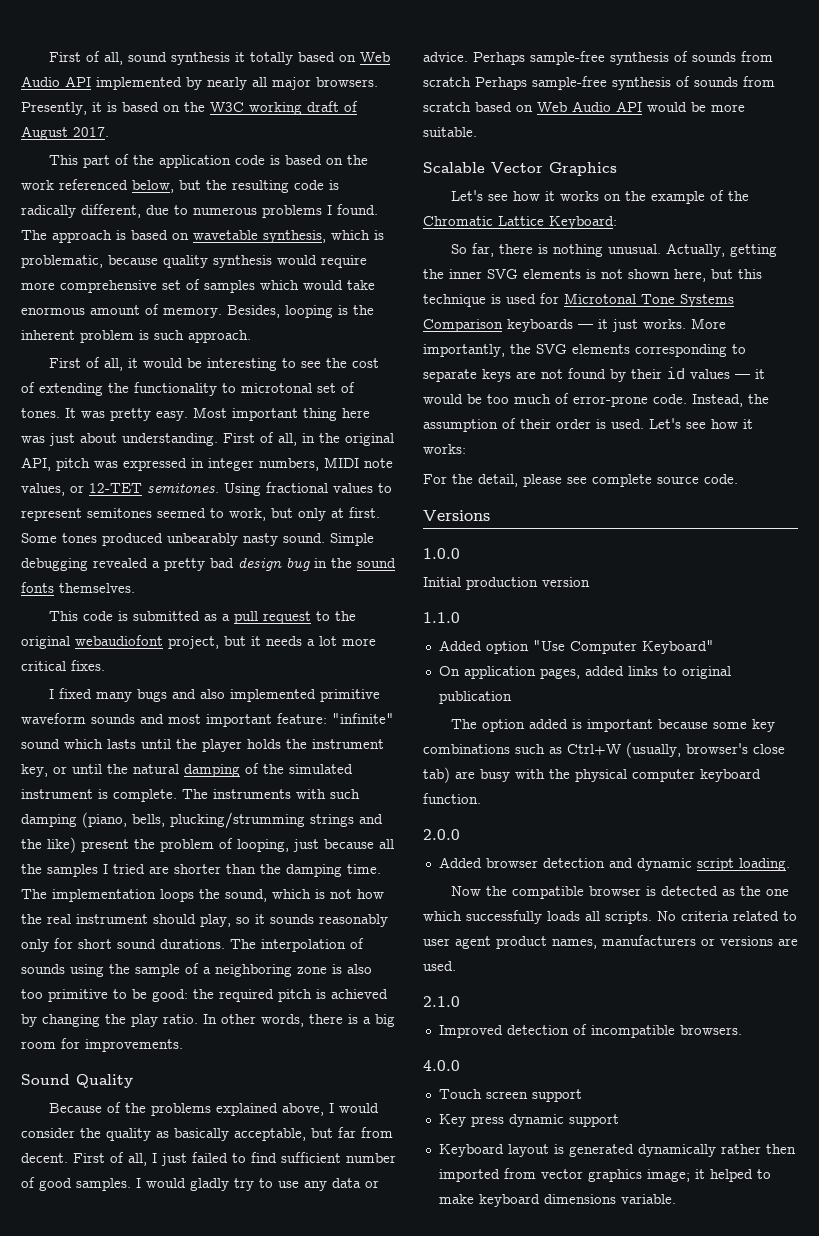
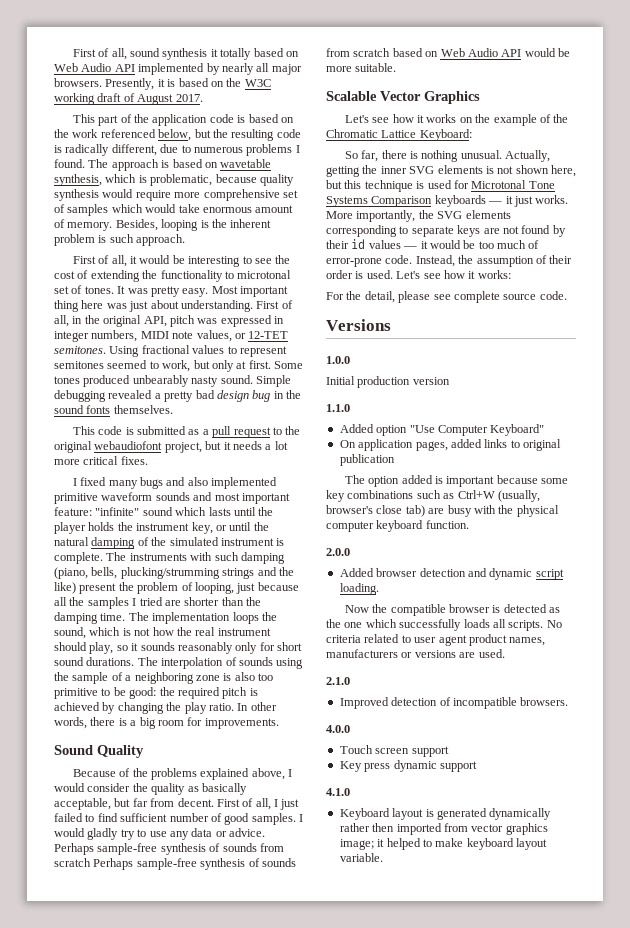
(619, 1120) none -> [326,788,350,796] // 4.1.0
[543,1194,616,1204] dimensions -> [516,838,547,850] layout

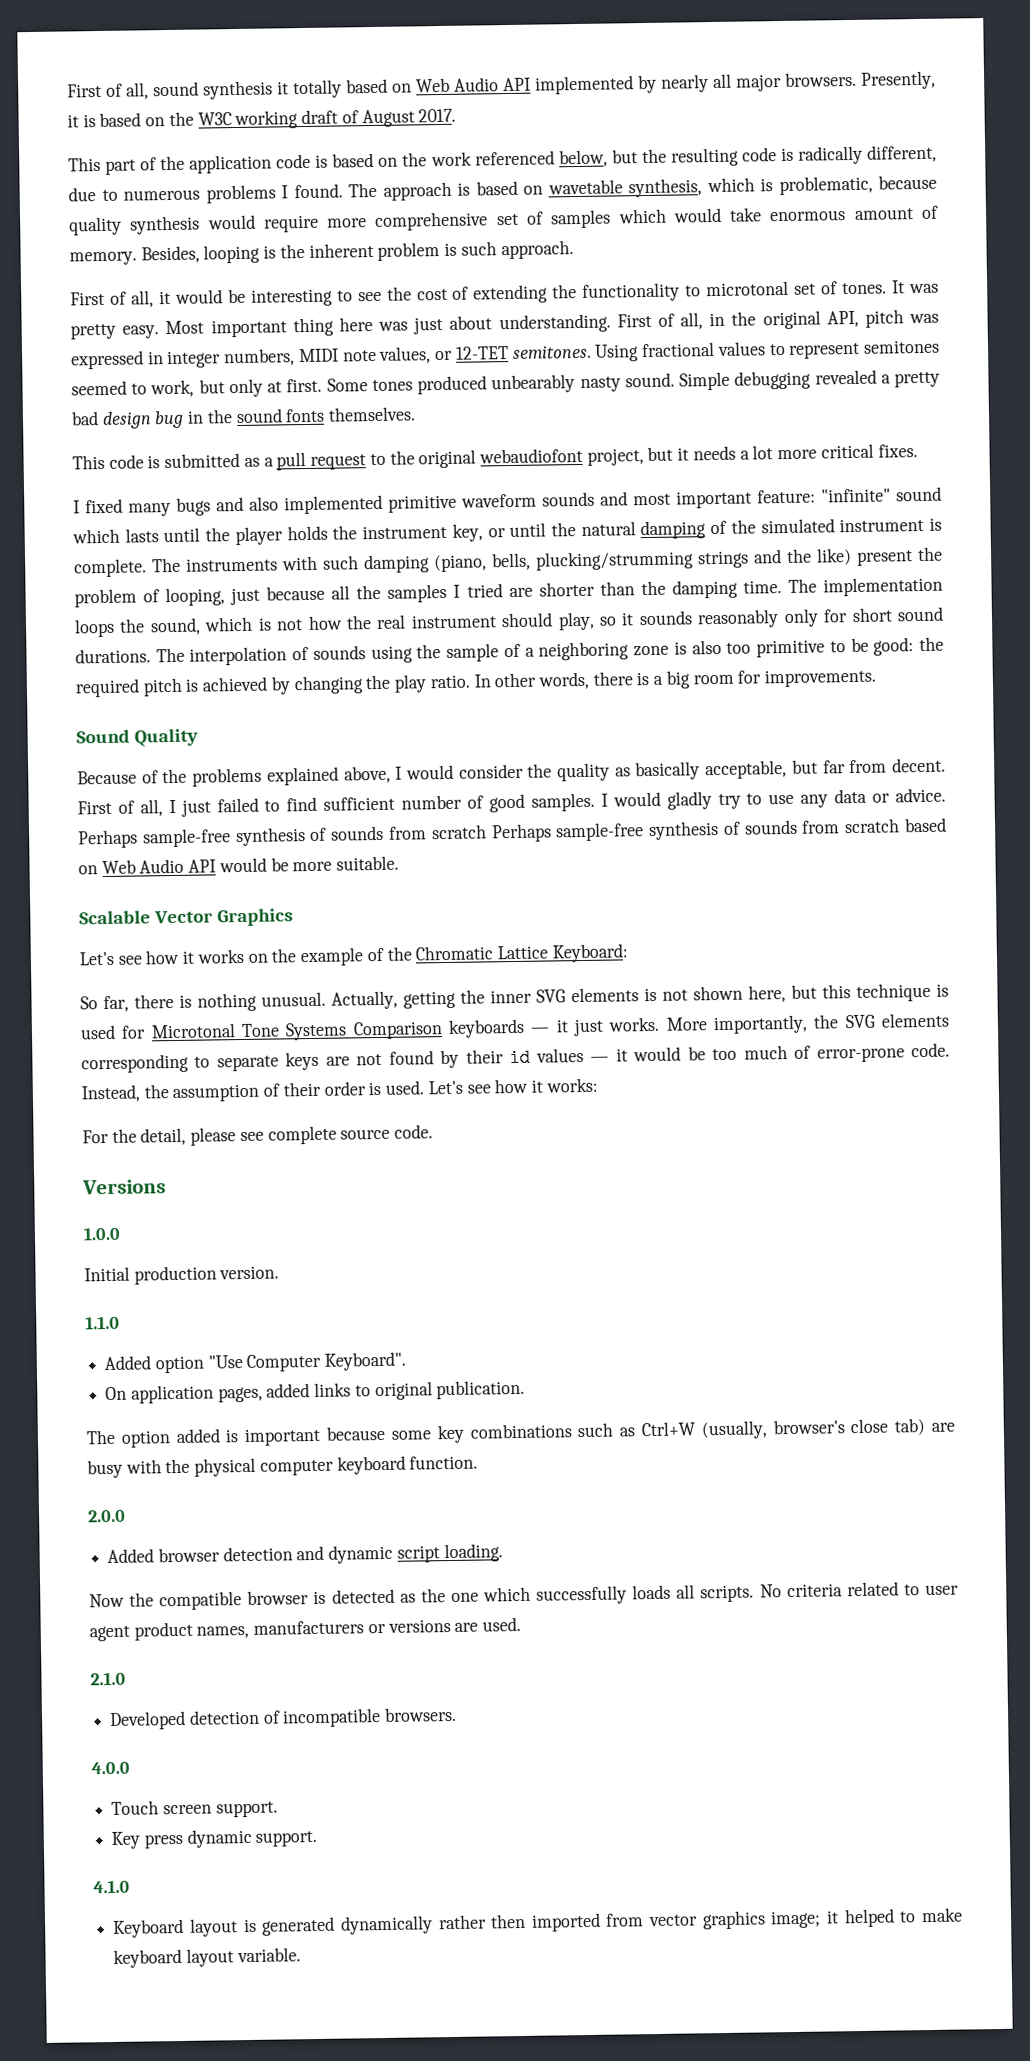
[412,377,450,385] version -> [219,1265,280,1280] version.
[490,424,545,436] Keyboard" -> [324,1351,407,1371] Keyboard".
[339,454,395,466] publication -> [436,1379,526,1400] publication.
[339,697,389,709] Improved -> [109,1710,187,1731] Developed
[411,746,449,757] support -> [215,1801,278,1818] support.
[439,761,477,772] support -> [255,1830,318,1847] support.

